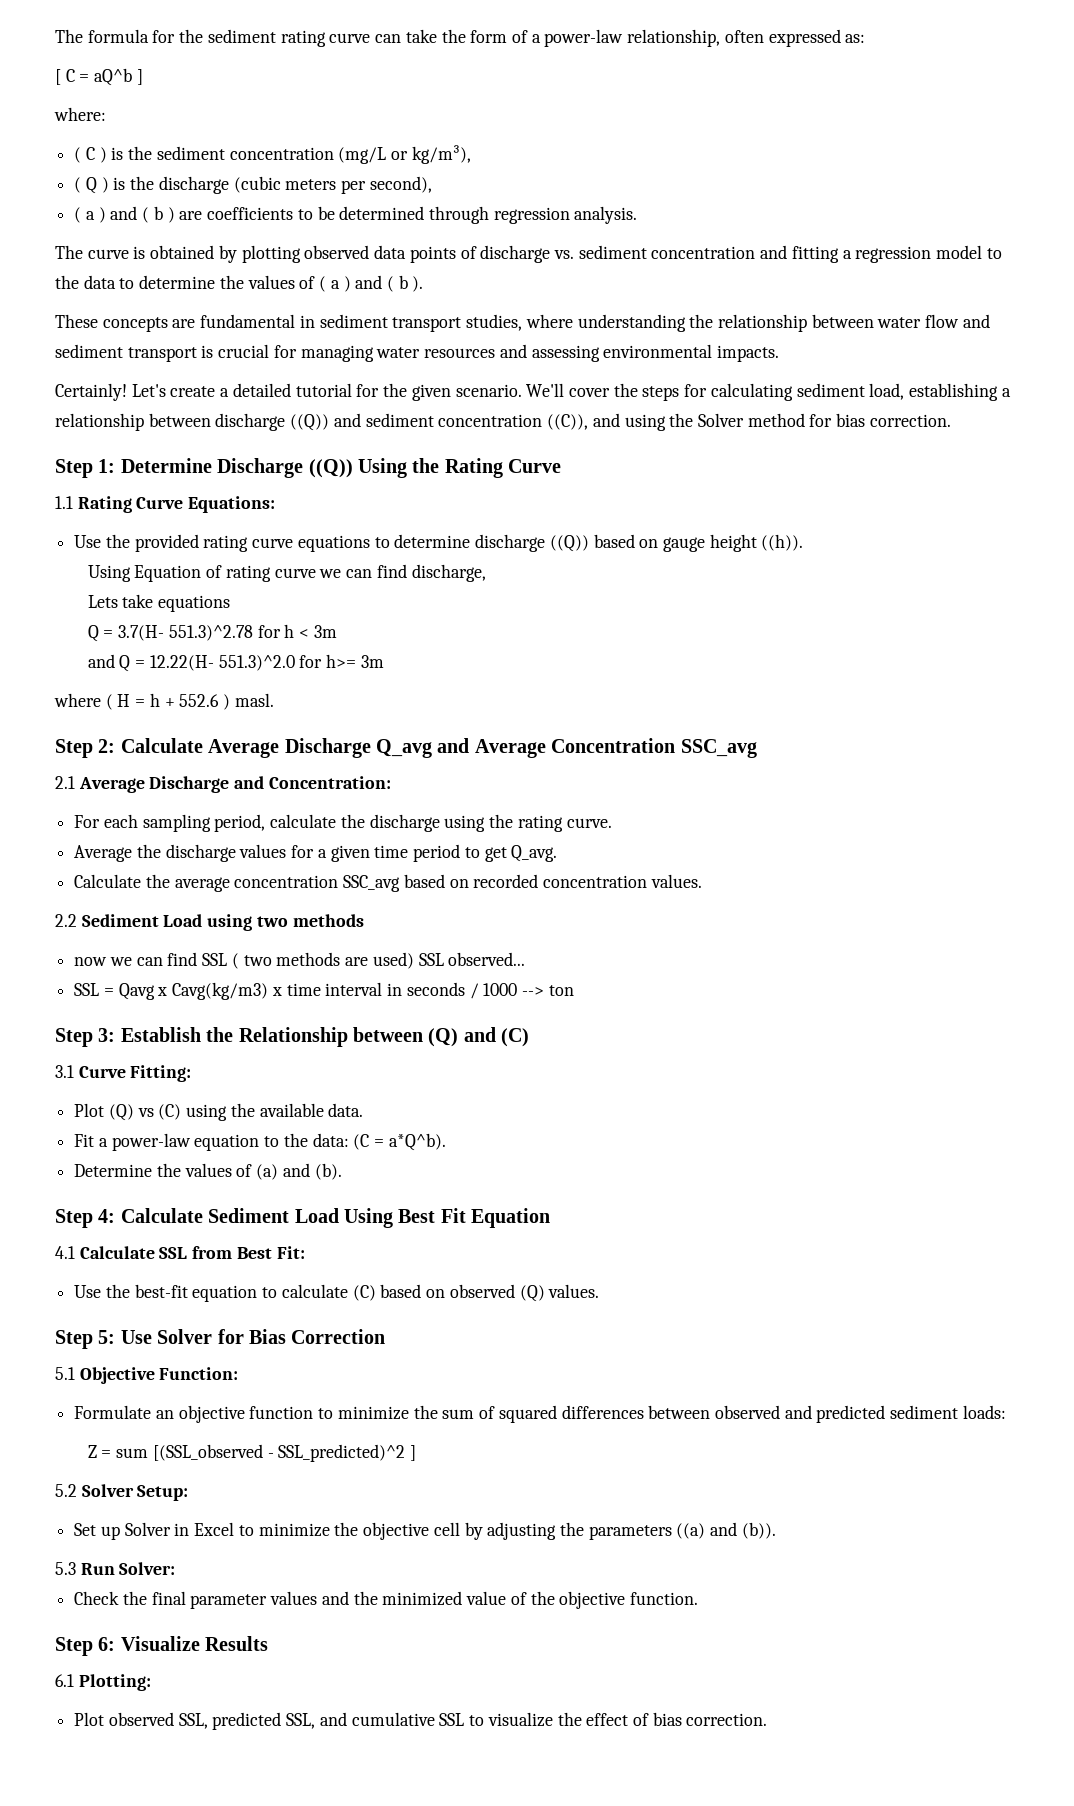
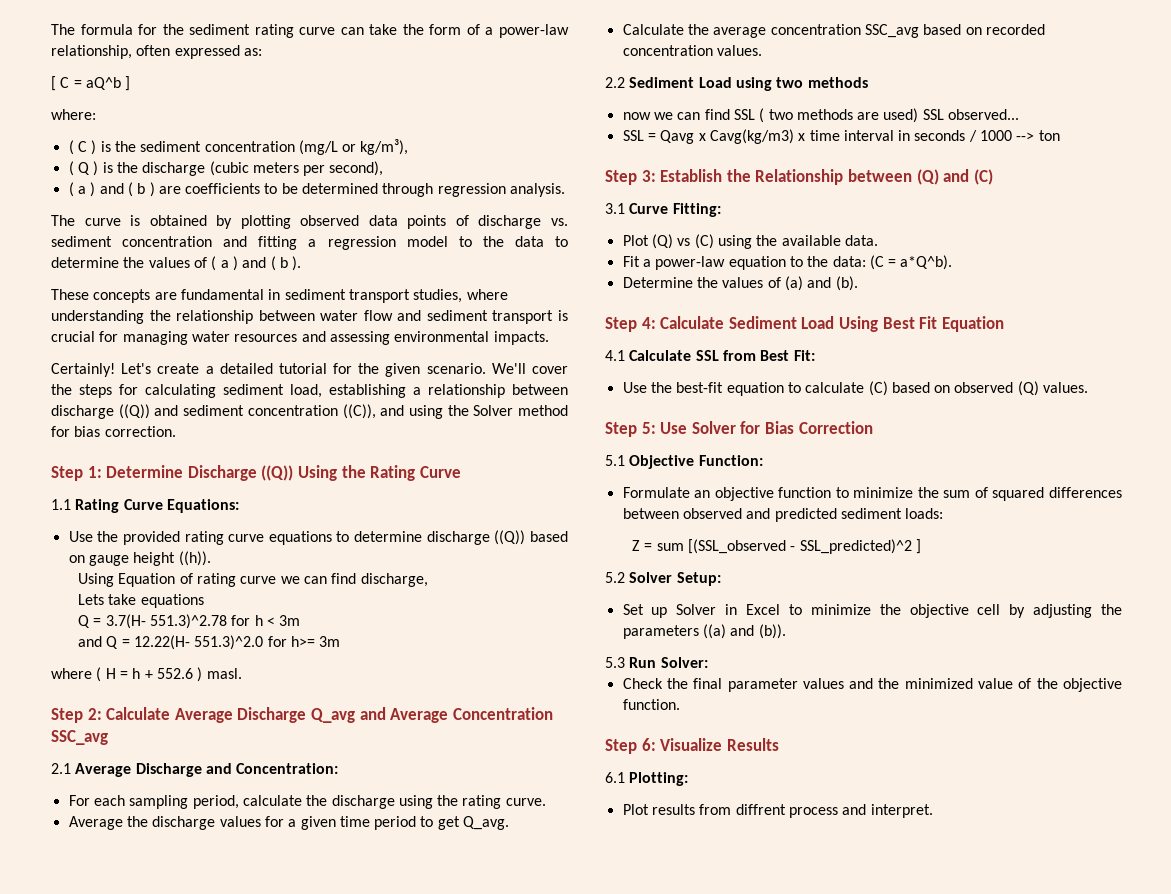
[108,1712,768,1730] observed SSL, predicted SSL, and cumulative SSL to visualize the effect of bias correction. -> [651,804,933,818] results from diffrent process and interpret.

